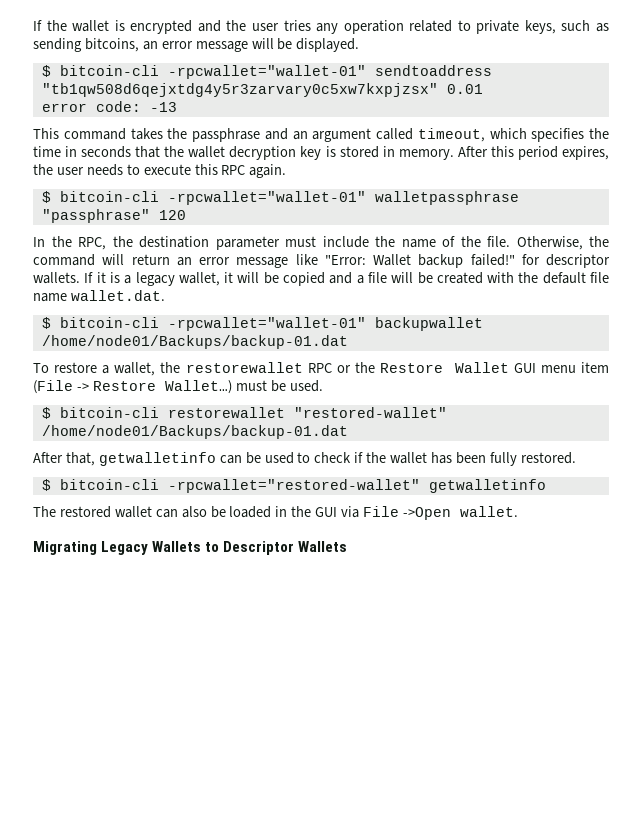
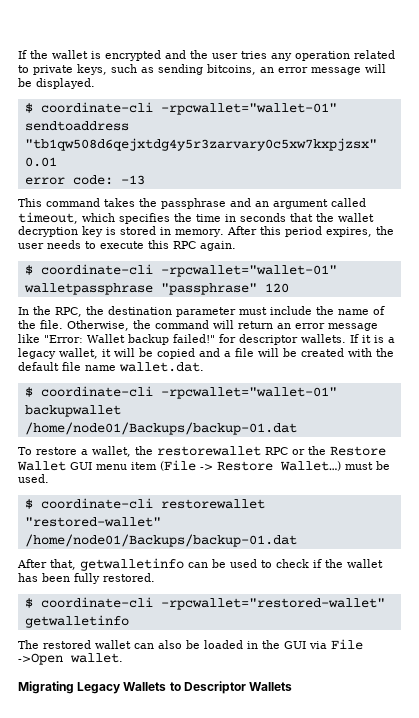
[59,65,159,76] bitcoin-cli -> [40,102,153,113] coordinate-cli
[59,191,159,202] bitcoin-cli -> [40,264,153,275] coordinate-cli
[59,317,159,328] bitcoin-cli -> [40,386,153,397] coordinate-cli
[59,407,159,418] bitcoin-cli -> [40,498,153,509] coordinate-cli
[59,479,159,490] bitcoin-cli -> [40,597,153,608] coordinate-cli

